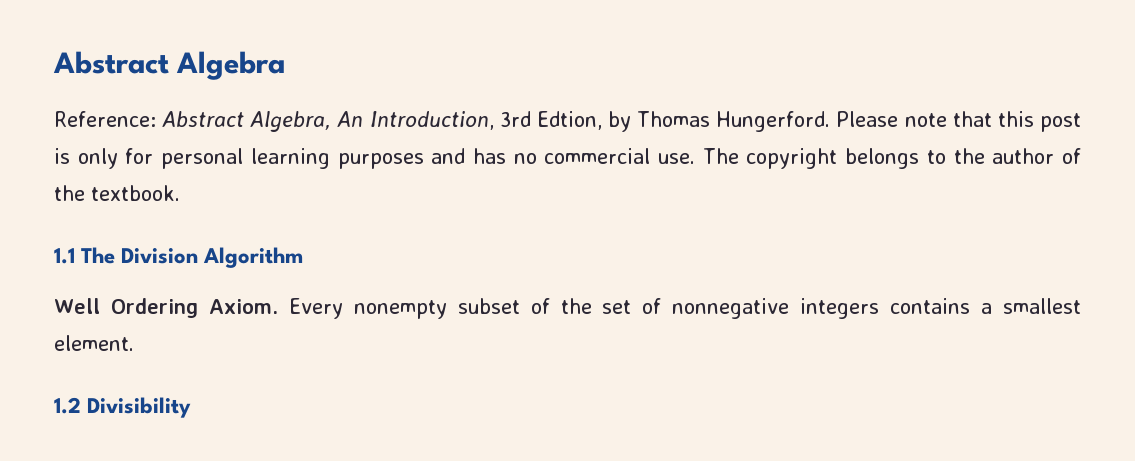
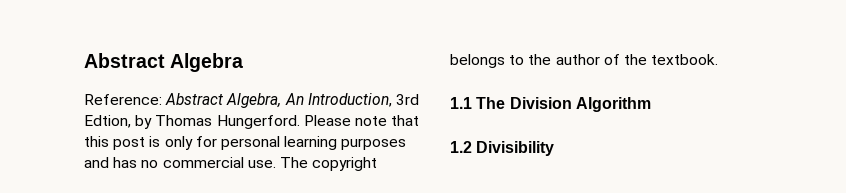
[54,298,1081,319] [54,335,134,351] // Well Ordering Axiom. Every nonempty subset of the set of nonnegative integers contains a smallest element. -> (651, 104) none

